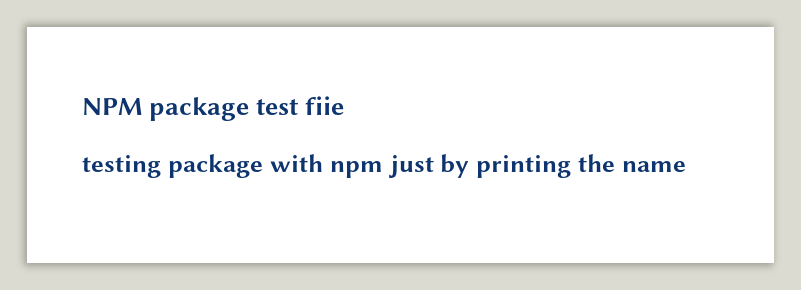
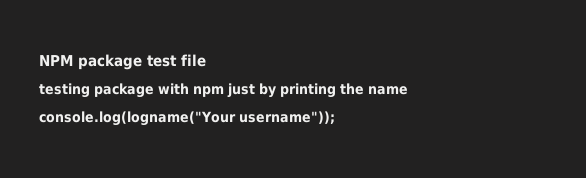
[305,96,345,115] fiie -> [181,54,206,67] file
(687, 166) none -> [39,111,335,126] // console.log(logname("Your username"));

